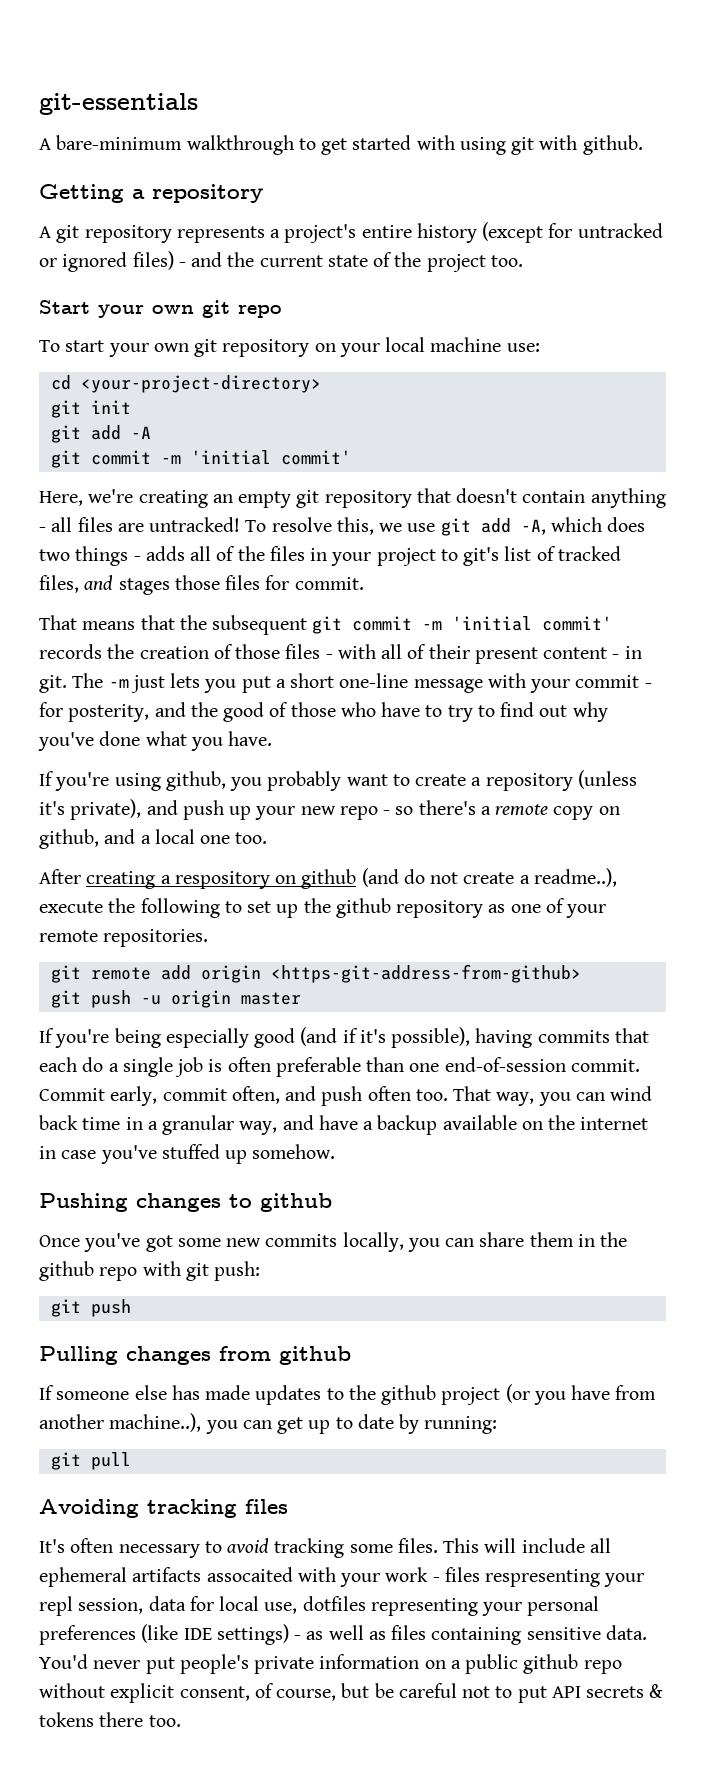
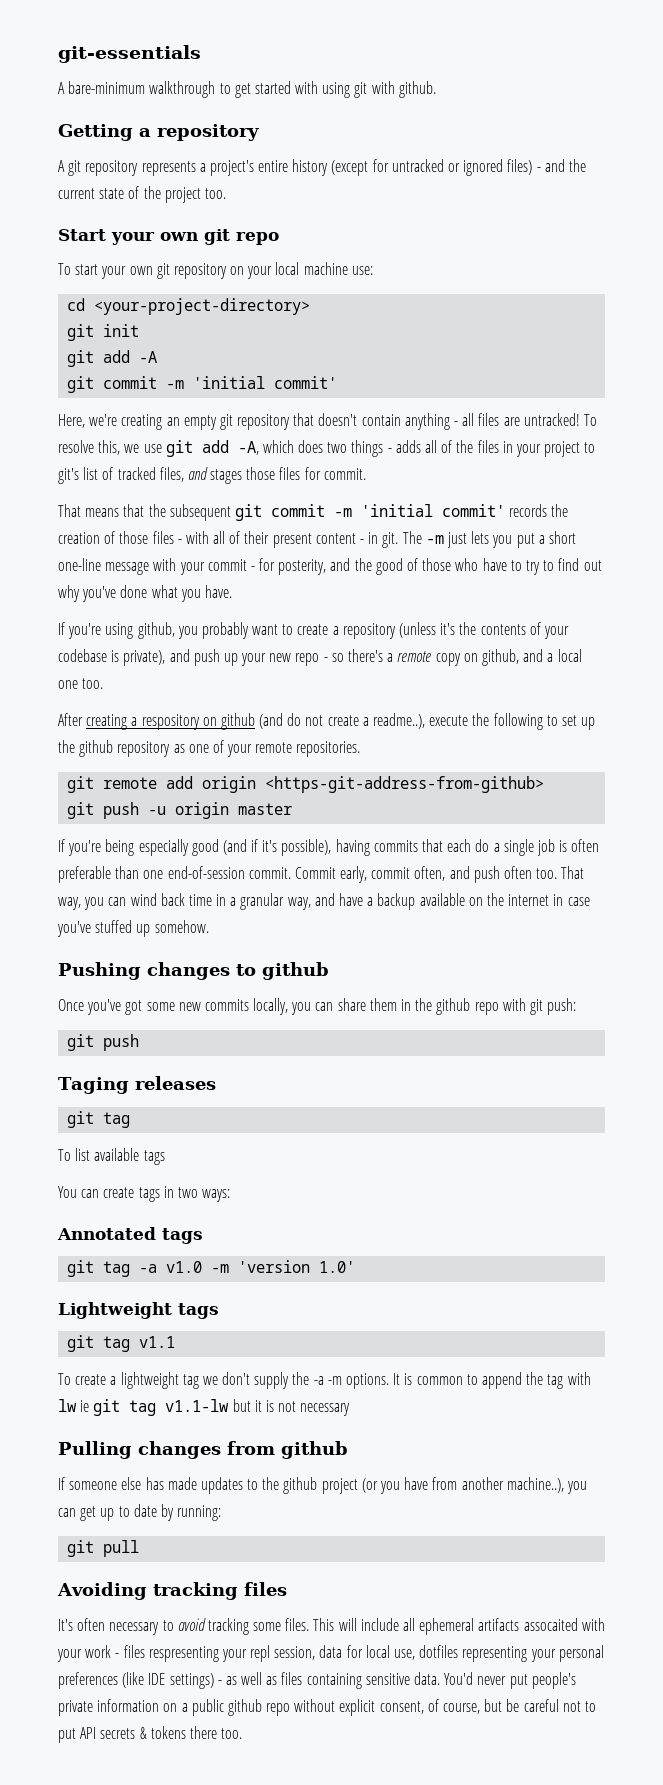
(65, 808) none -> [459,622,569,639] [58,649,120,662] the contents of your codebase is
(131, 1308) none -> [58,1076,216,1094] [67,1111,131,1128] [58,1148,165,1165] [58,1186,231,1202] [57,1227,203,1244] [67,1260,356,1277] [58,1302,219,1319] [67,1335,176,1352] [58,1372,591,1389] [58,1399,351,1416] // Taging releases // git tag // To list available tags // You can create tags in two ways: // Annotated tags // git tag -a v1.0 -m 'version 1.0' // Lightweight tags // git tag v1.1 // To create a lightweight tag we don't supply the -a -m options. It is common to append the tag with lw ie git tag v1.1-lw but it is not necessary

